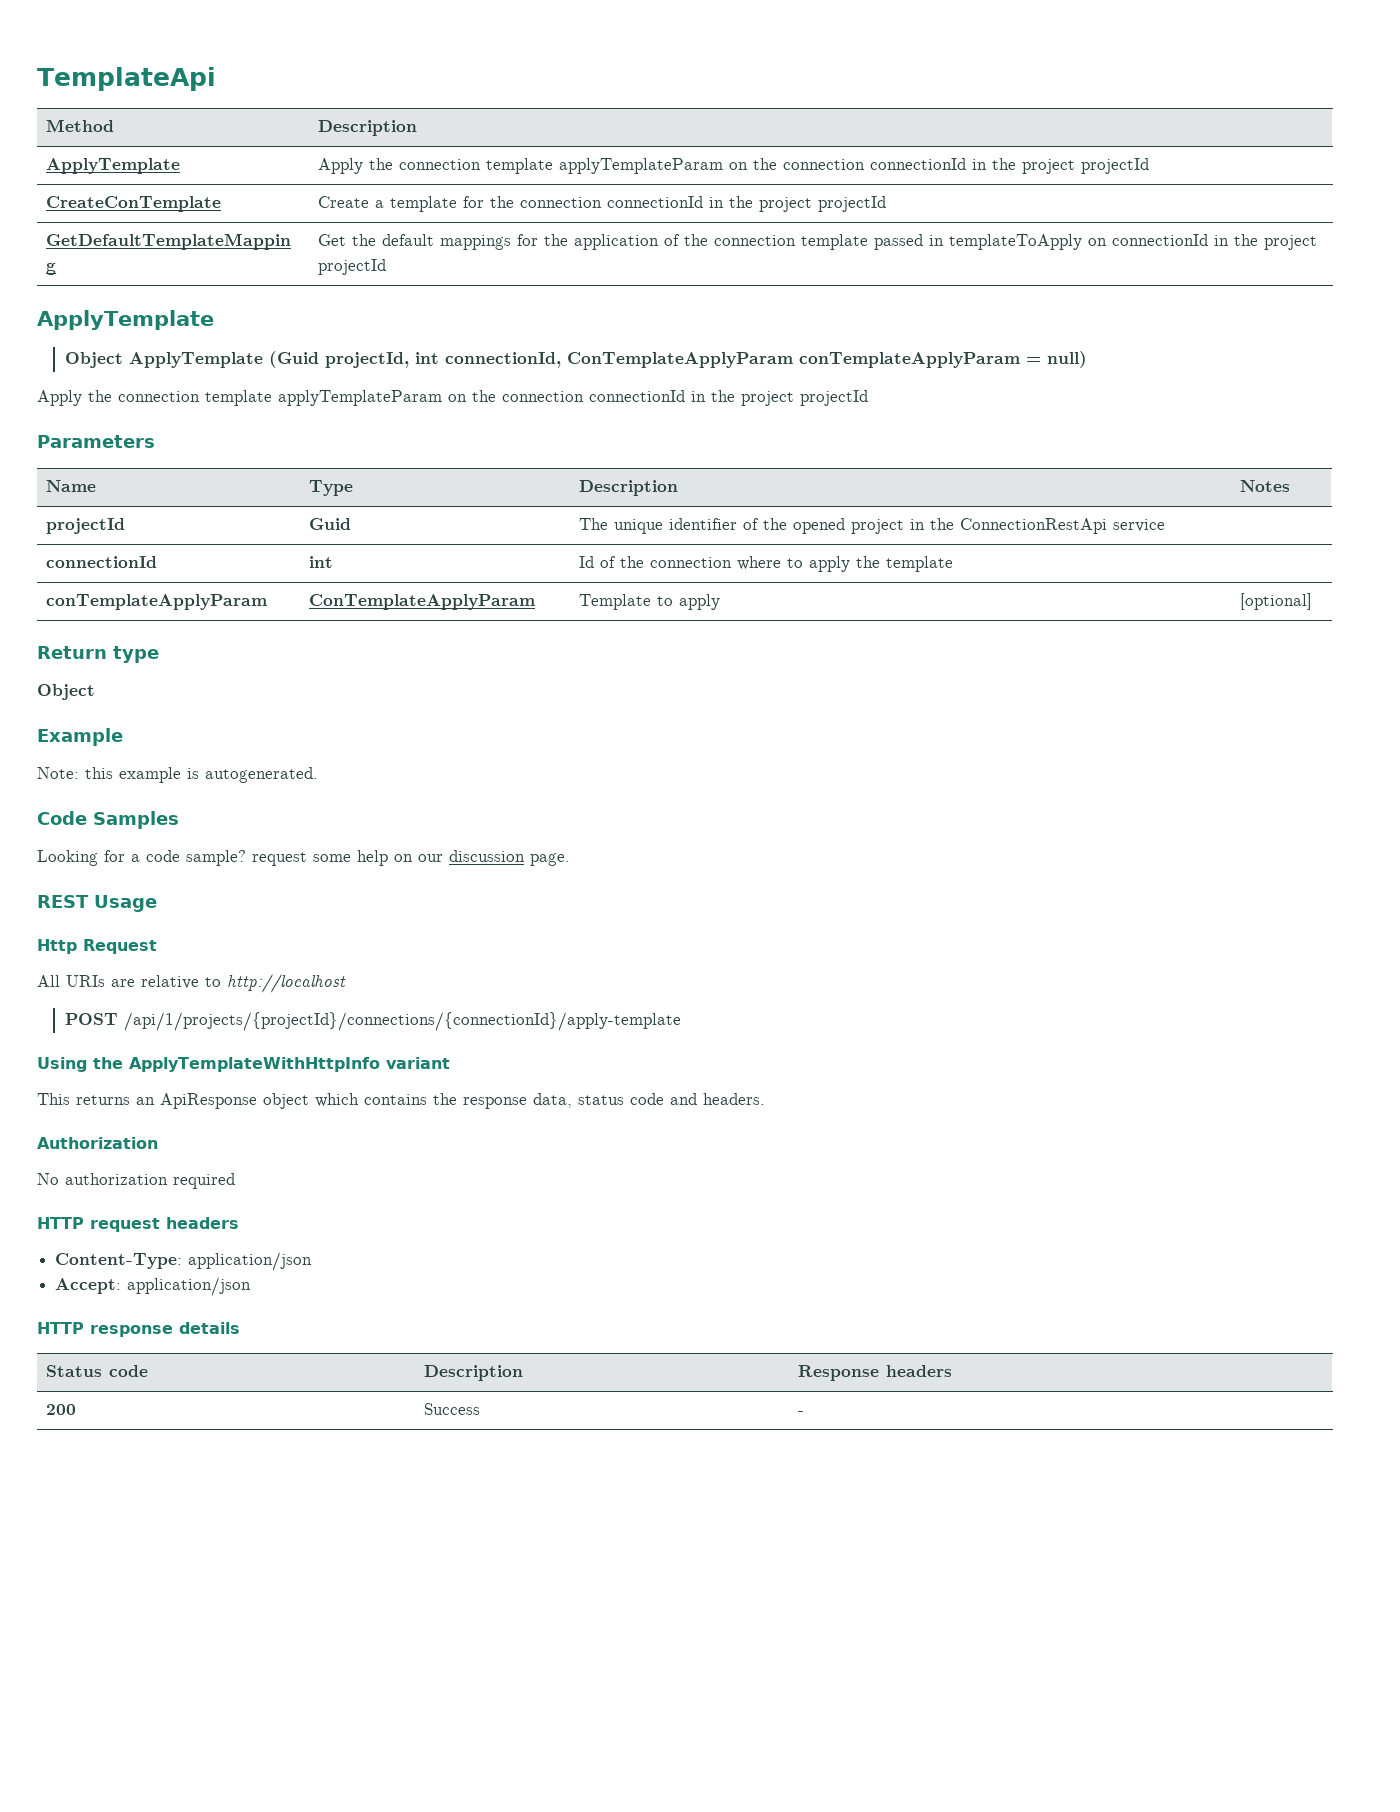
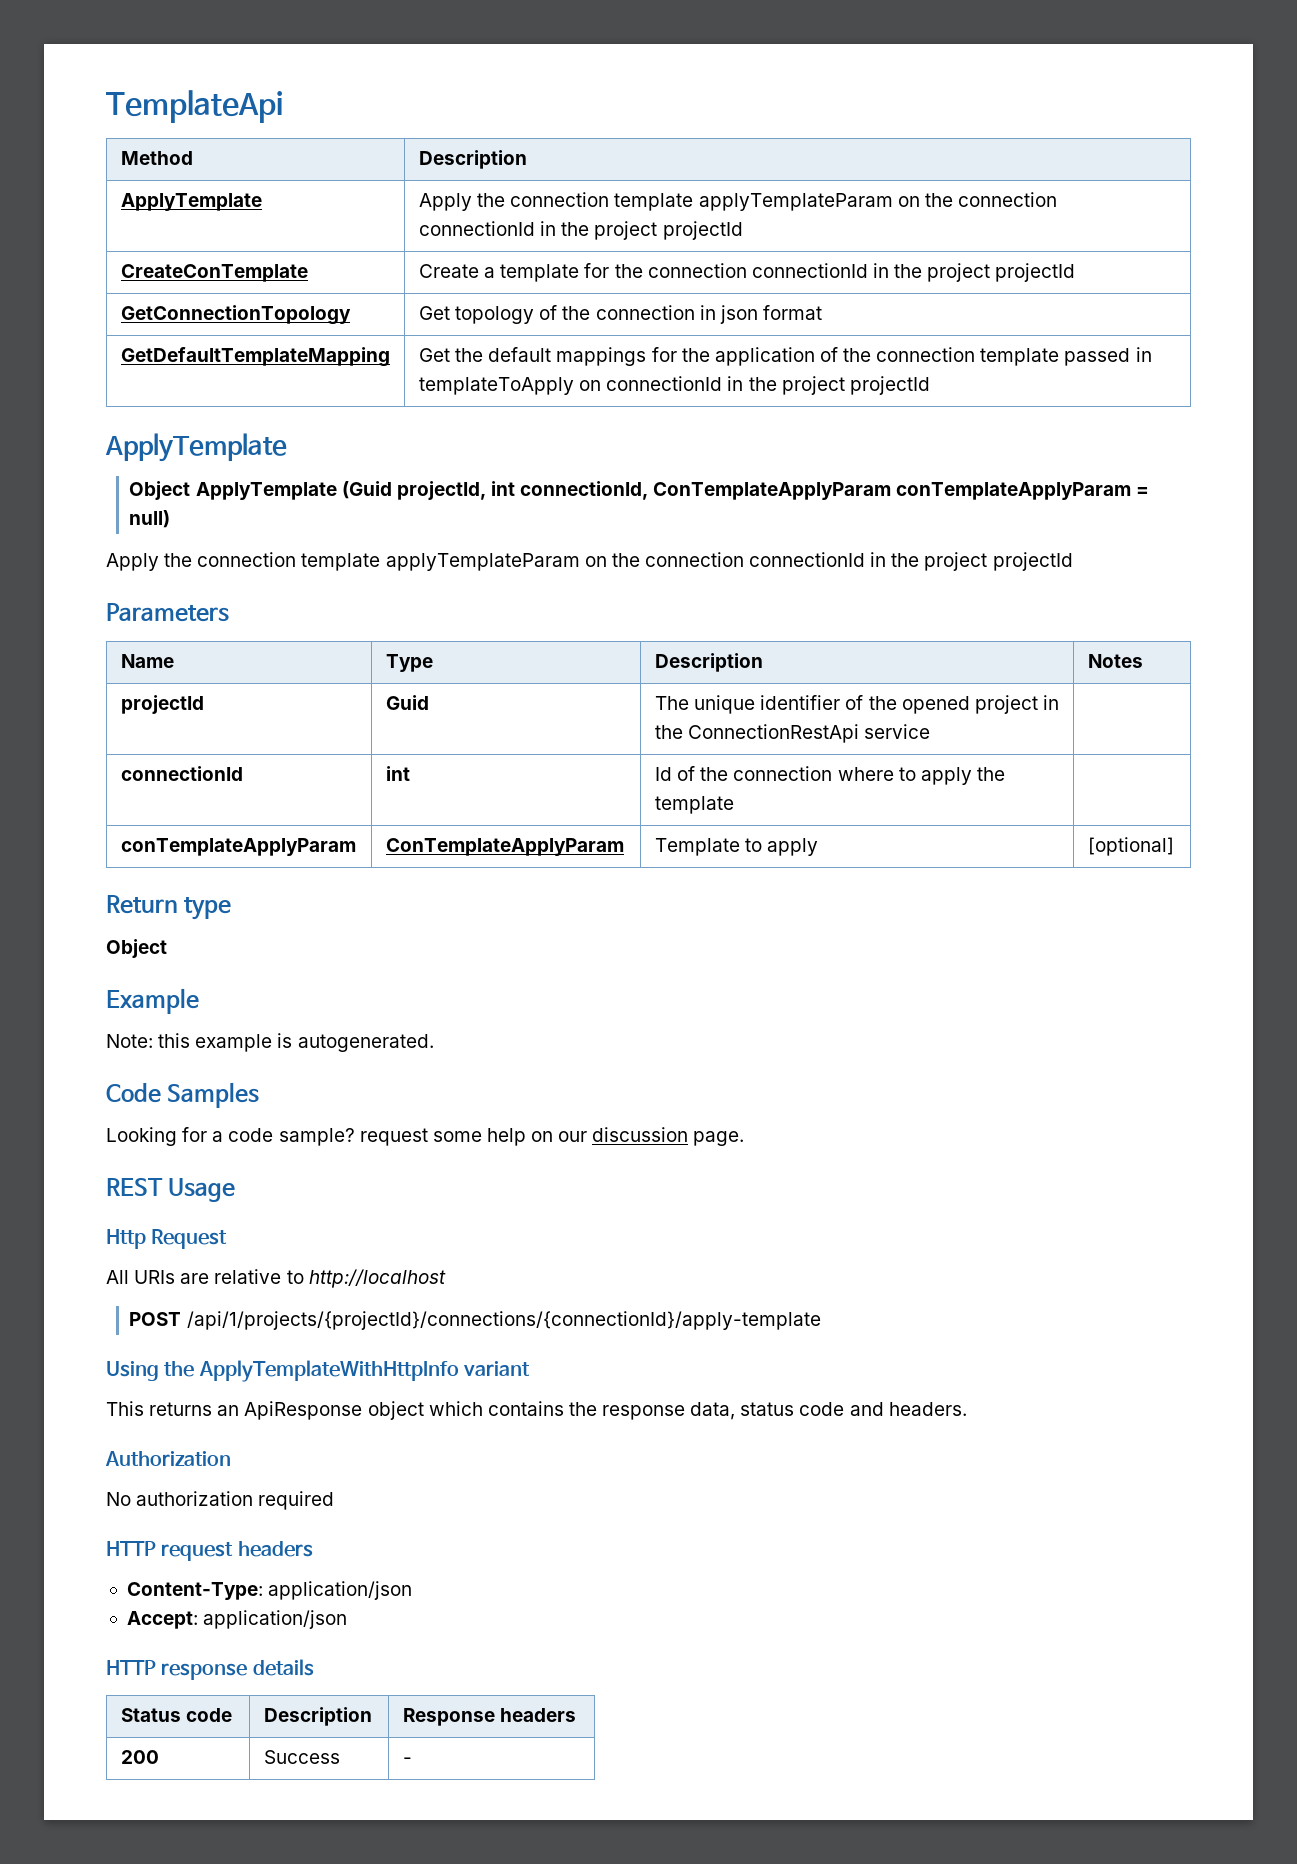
(887, 204) none -> [120,305,351,325] [418,305,822,324] // GetConnectionTopology | Get topology of the connection in json format

